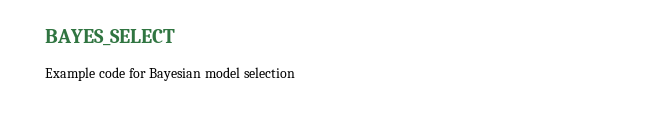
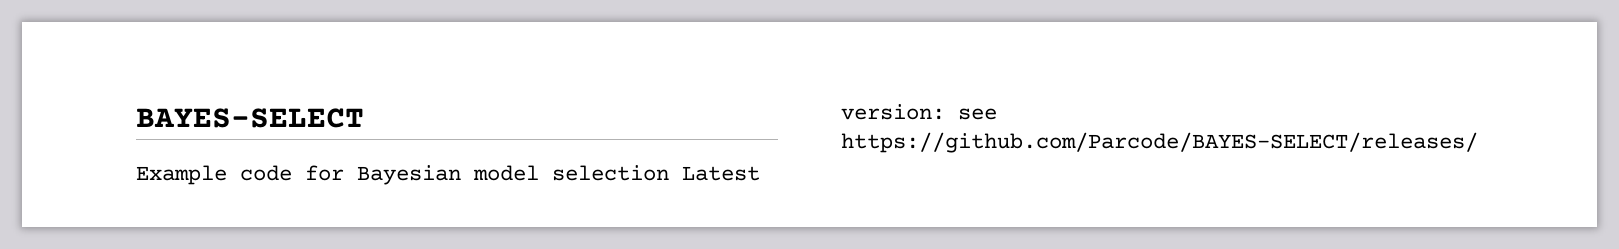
[45,29,175,46] BAYES_SELECT -> [136,108,364,128] BAYES-SELECT
(295, 72) none -> [682,166,760,181] [841,104,997,120] [841,132,1478,153] Latest version: see https://github.com/Parcode/BAYES-SELECT/releases/

